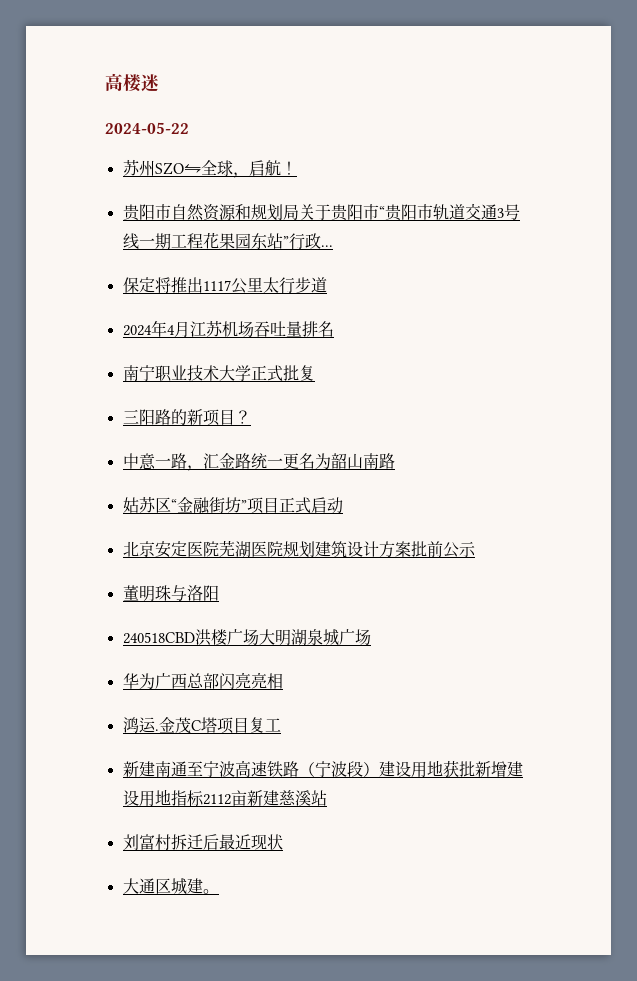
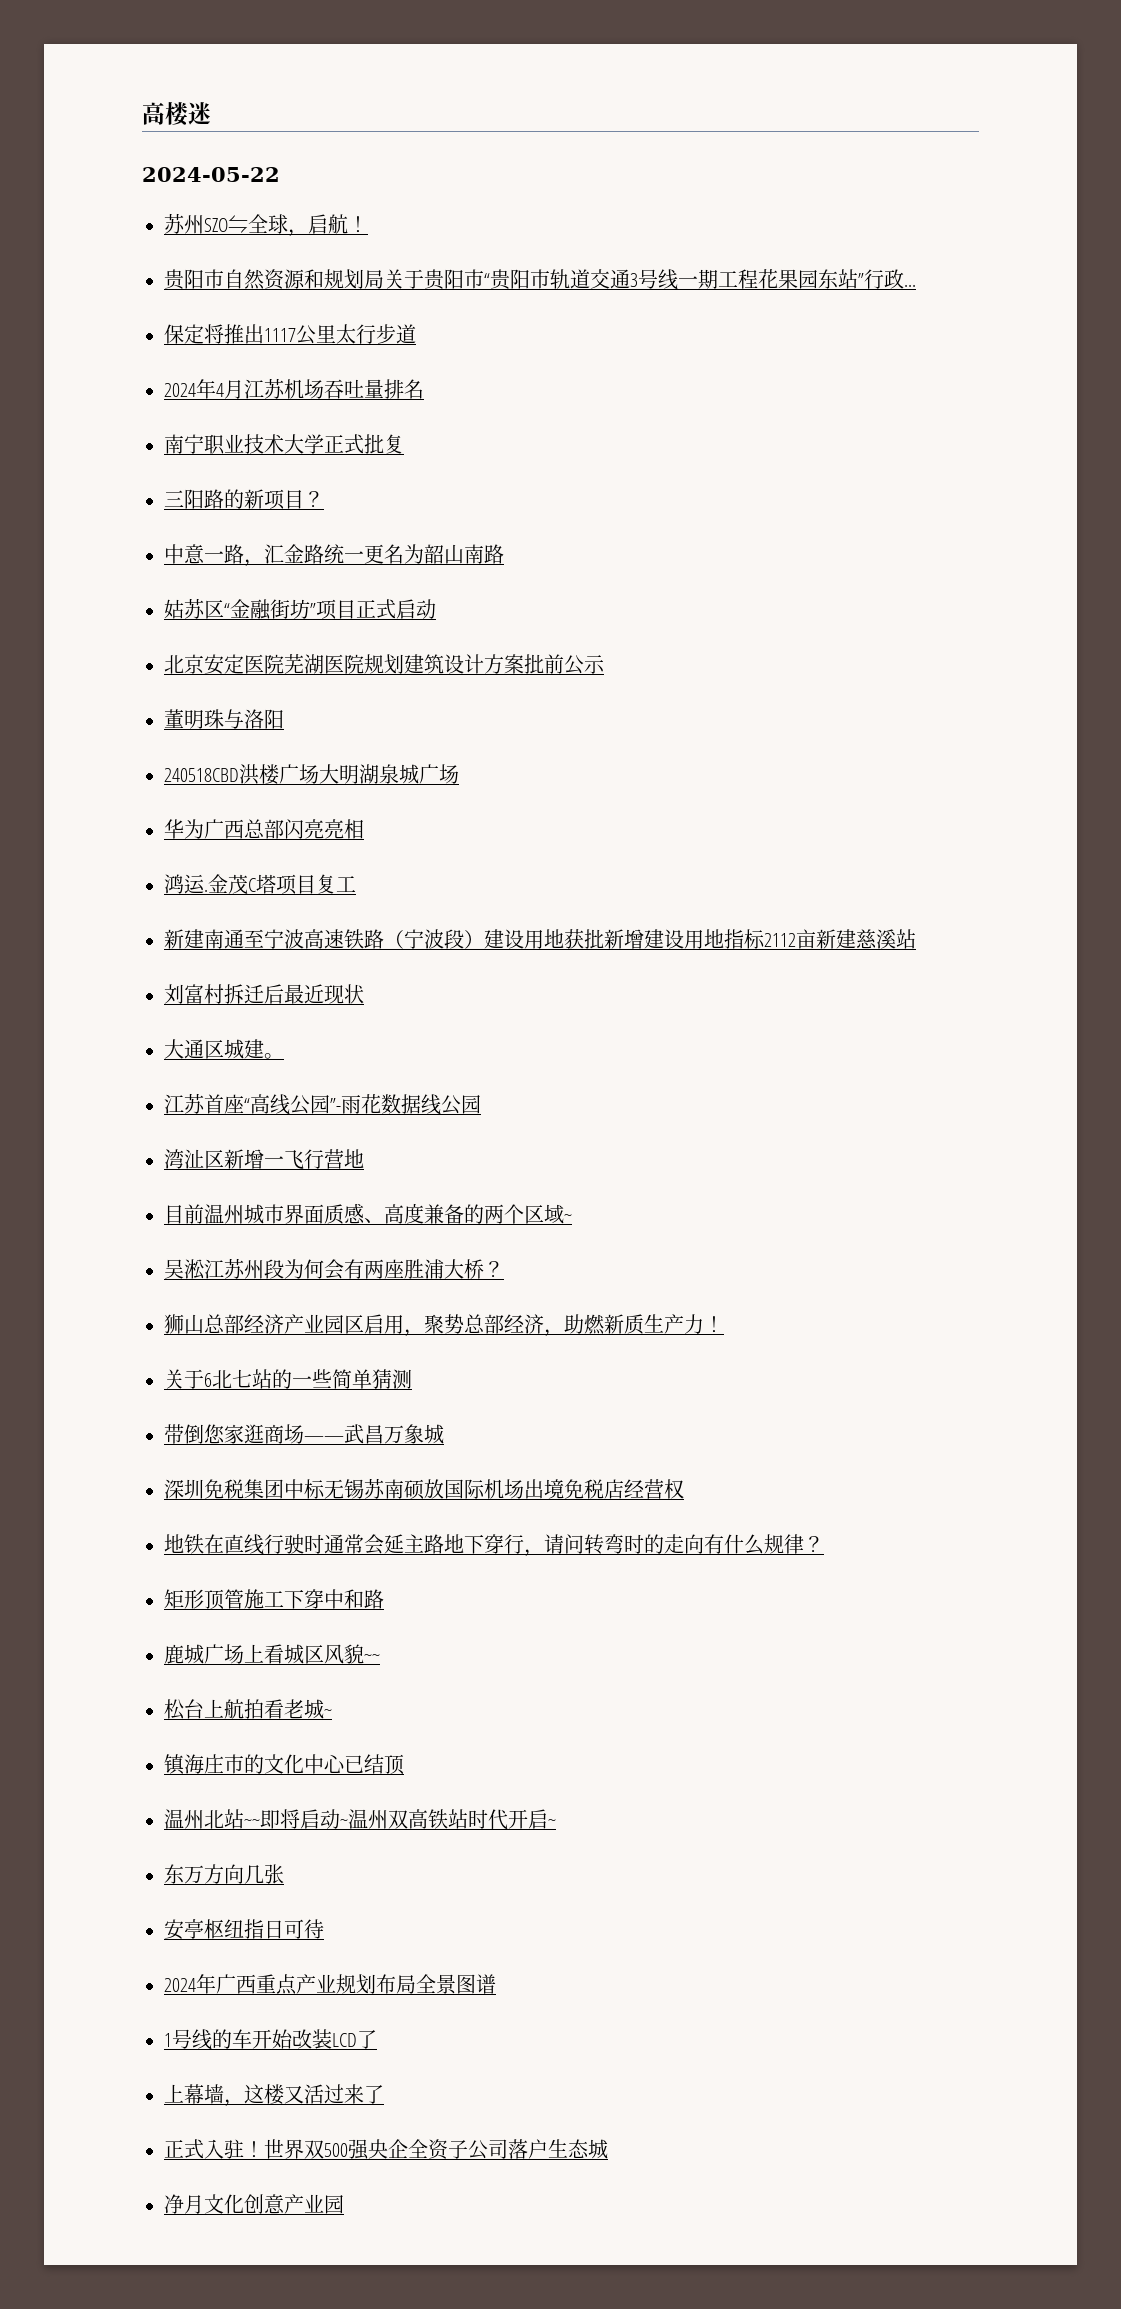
(219, 891) none -> [164,1093,481,1115] [164,1149,364,1169] [164,1203,572,1224] [164,1258,504,1280] [164,1314,724,1337] [164,1369,412,1389] [164,1424,444,1444] [164,1478,684,1500] [164,1534,824,1557] [164,1589,384,1610] [164,1644,380,1664] [164,1699,332,1720] [164,1754,405,1775] [164,1809,556,1830] [164,1864,284,1884] [164,1919,324,1940] [164,1974,496,1995] [164,2029,377,2050] [164,2084,384,2107] [164,2139,608,2160] [164,2194,344,2214] // 江苏首座“高线公园”-雨花数据线公园 // 湾沚区新增一飞行营地 // 目前温州城市界面质感、高度兼备的两个区域~ // 吴淞江苏州段为何会有两座胜浦大桥？ // 狮山总部经济产业园区启用，聚势总部经济，助燃新质生产力！ // 关于6北七站的一些简单猜测 // 带倒您家逛商场——武昌万象城 // 深圳免税集团中标无锡苏南硕放国际机场出境免税店经营权 // 地铁在直线行驶时通常会延主路地下穿行，请问转弯时的走向有什么规律？ // 矩形顶管施工下穿中和路 // 鹿城广场上看城区风貌~~ // 松台上航拍看老城~ // 镇海庄市的文化中心已结顶 // 温州北站~~即将启动~温州双高铁站时代开启~ // 东万方向几张 // 安亭枢纽指日可待 // 2024年广西重点产业规划布局全景图谱 // 1号线的车开始改装LCD了 // 上幕墙，这楼又活过来了 // 正式入驻！世界双500强央企全资子公司落户生态城 // 净月文化创意产业园

